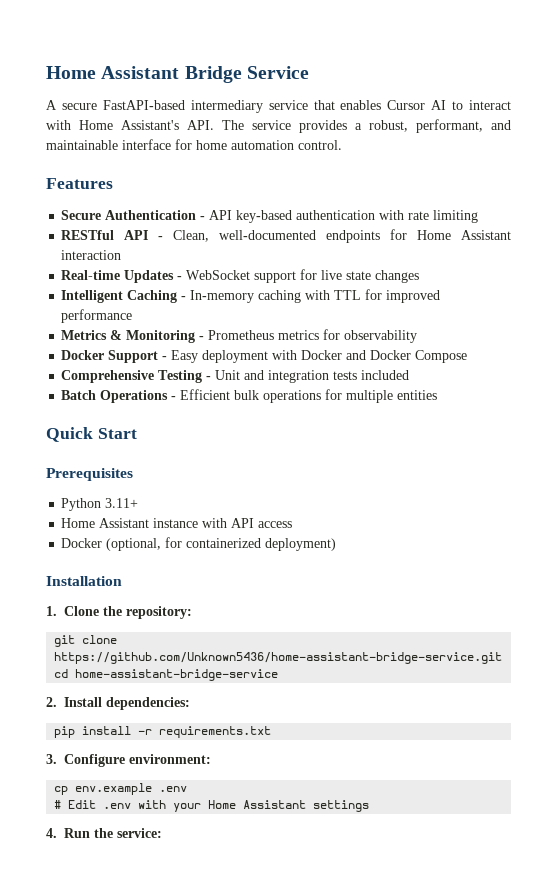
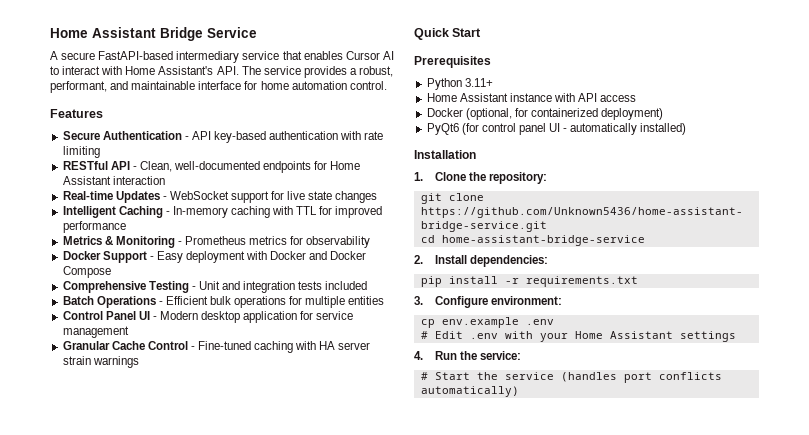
(438, 395) none -> [62,311,354,323] [62,326,129,338] [62,341,371,353] [62,356,139,368] // Control Panel UI - Modern desktop application for service management // Granular Cache Control - Fine-tuned caching with HA server strain warnings
(337, 544) none -> [426,123,687,135] // PyQt6 (for control panel UI - automatically installed)
(162, 833) none -> [420,372,722,383] [420,386,519,397] // # Start the service (handles port conflicts automatically)

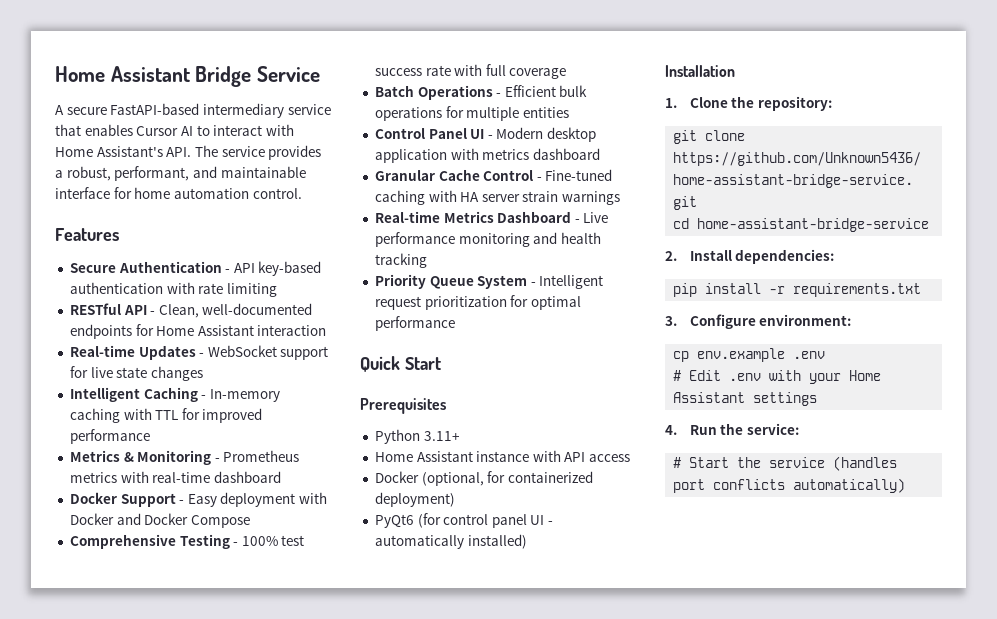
[290,236,371,248] for observability -> [120,471,281,483] with real-time dashboard
[198,281,368,293] Unit and integration tests included -> [241,535,305,546] [374,64,567,79] 100% test success rate with full coverage
[300,311,354,320] [62,326,129,338] for service management -> [450,148,600,160] with metrics dashboard
(139, 362) none -> [374,211,609,223] [374,232,601,247] [374,253,427,268] [374,274,604,289] [374,295,581,310] [374,316,455,331] // Real-time Metrics Dashboard - Live performance monitoring and health tracking // Priority Queue System - Intelligent request prioritization for optimal performance

